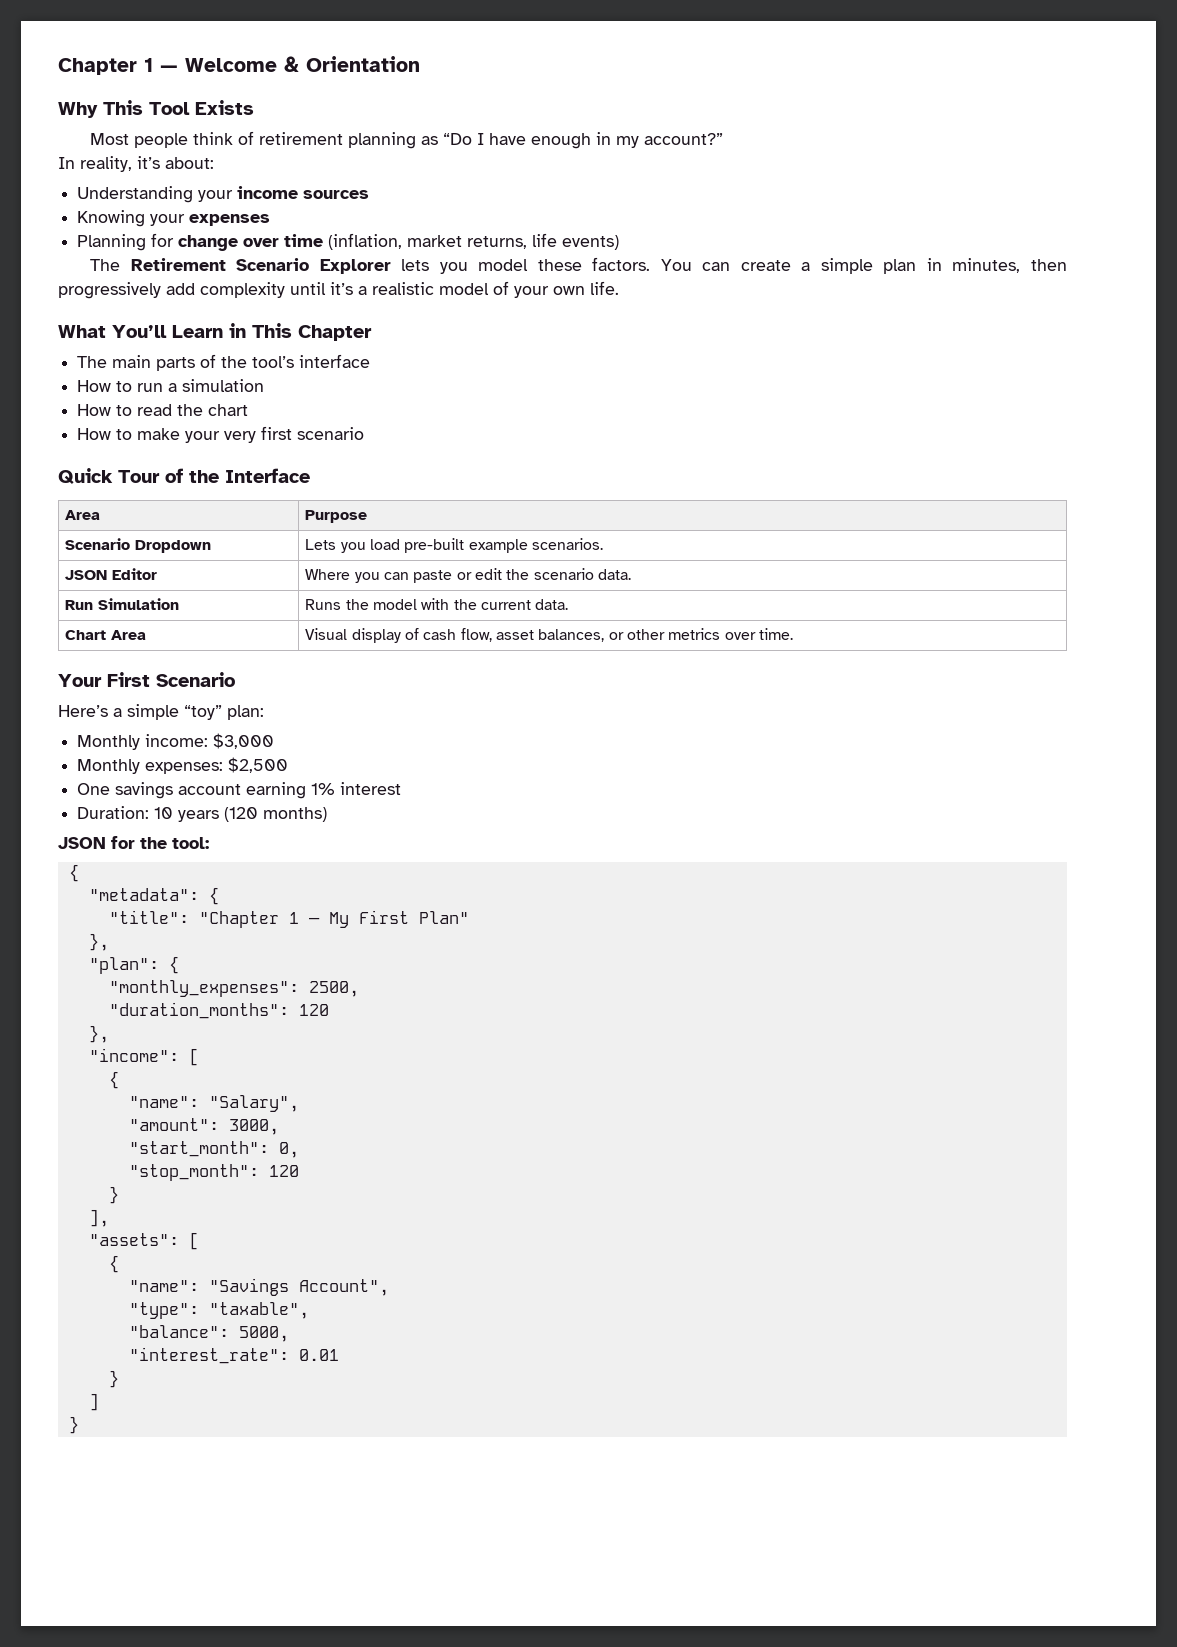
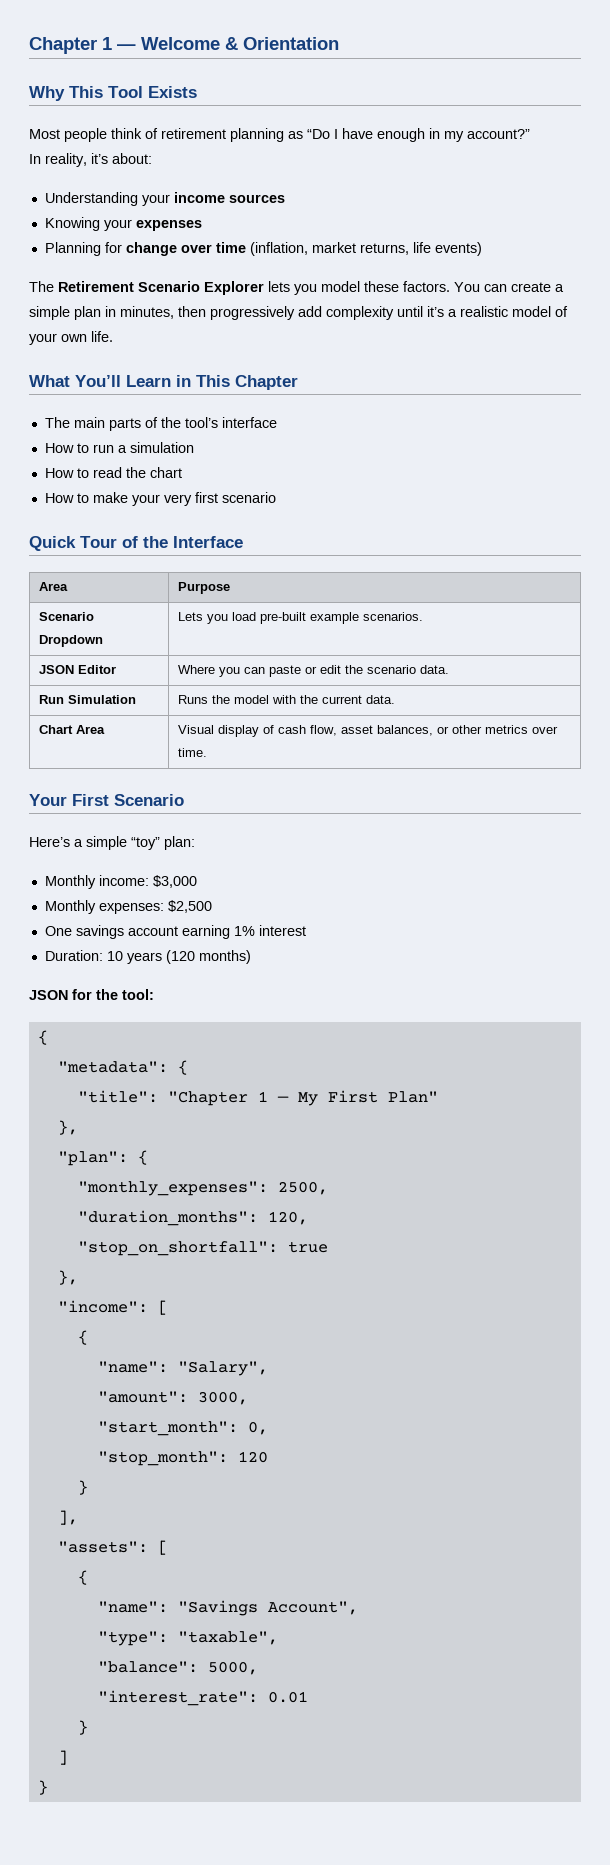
[298,1004,329,1016] 120 -> [267,1211,308,1225] [77,1241,328,1256] 120, // "stop_on_shortfall": true

